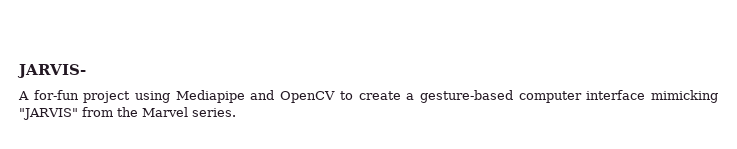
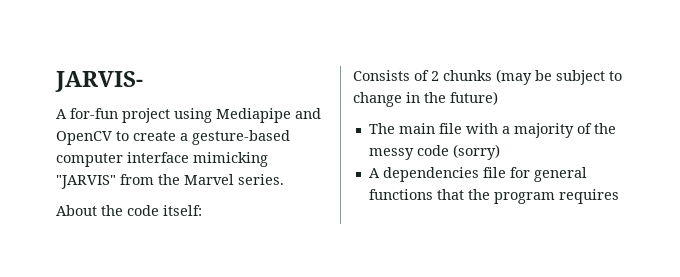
(236, 112) none -> [56,205,202,216] [353,69,622,85] [353,91,498,107] [368,123,616,138] [368,144,500,160] [368,167,587,182] [368,189,619,204] // About the code itself: // Consists of 2 chunks (may be subject to change in the future) // The main file with a majority of the messy code (sorry) // A dependencies file for general functions that the program requires

